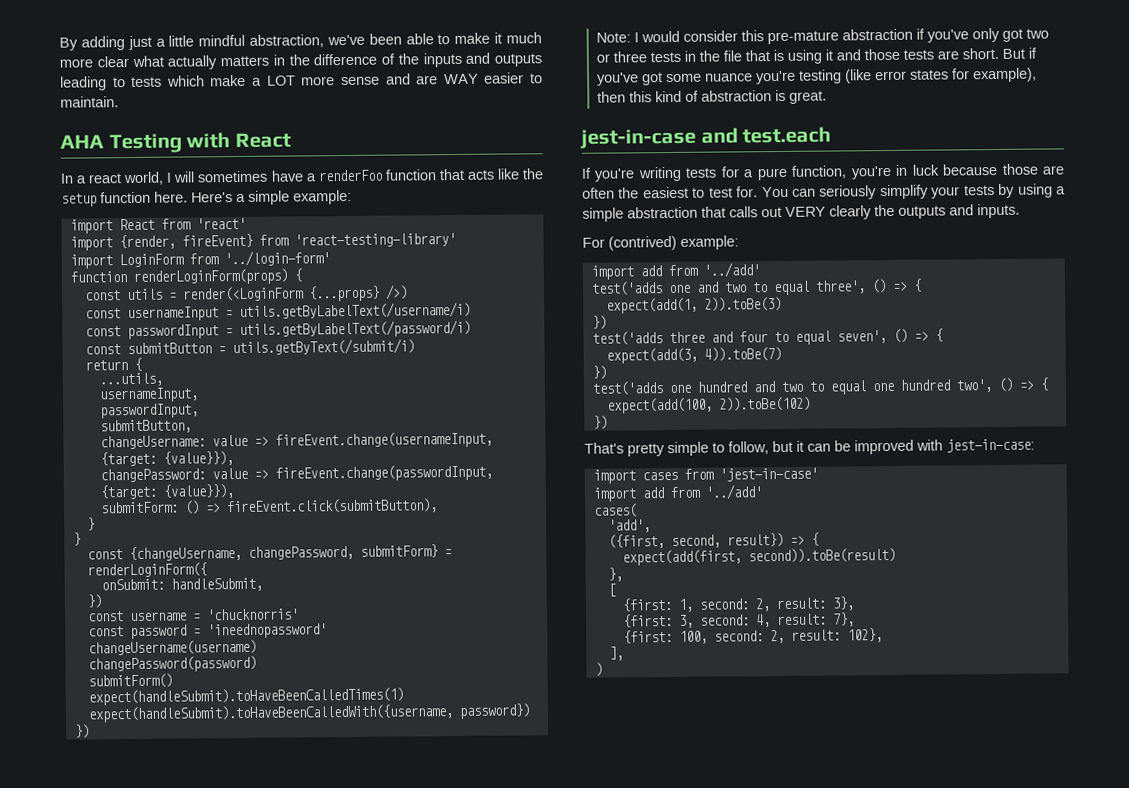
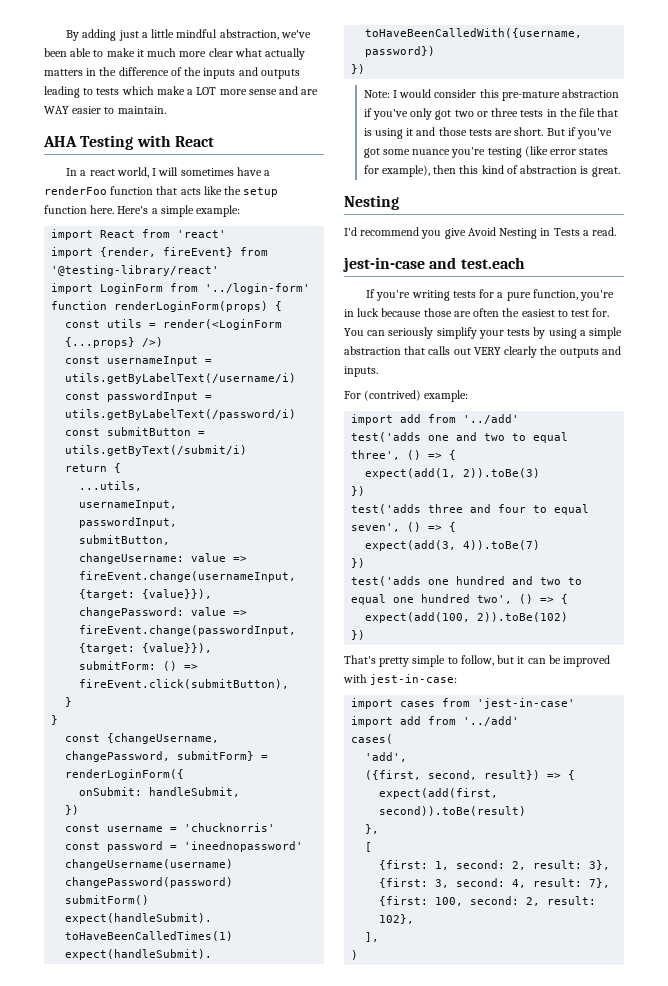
[293,233,456,248] 'react-testing-library' -> [51,265,220,276] '@testing-library/react'
(828, 97) none -> [344,195,399,210] [344,227,617,239] // Nesting // I'd recommend you give Avoid Nesting in Tests a read.

